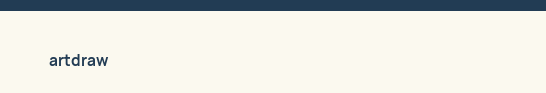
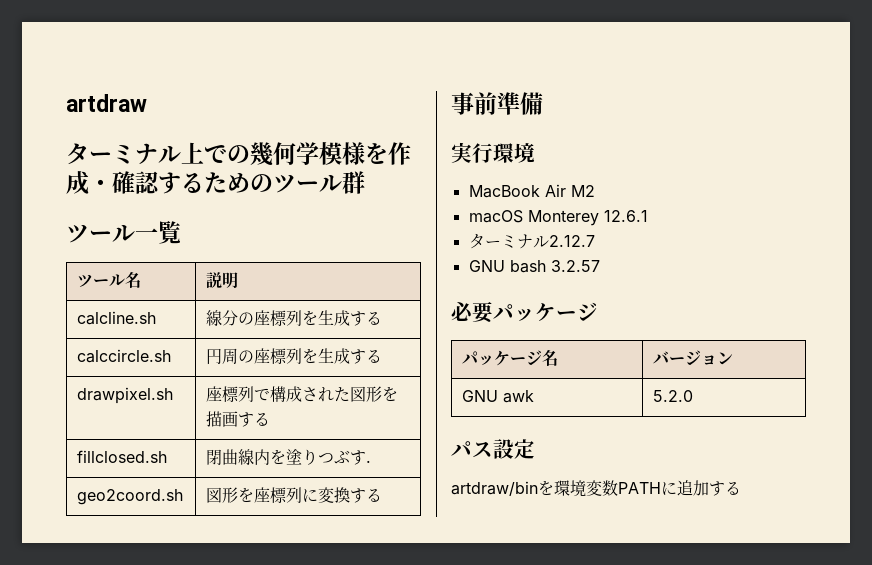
(109, 60) none -> [66,142,411,166] [66,171,365,195] [66,221,181,244] [77,271,142,288] [206,272,239,288] [77,311,157,325] [206,310,383,326] [77,349,172,363] [206,348,383,365] [77,387,174,404] [206,386,399,402] [206,411,271,427] [77,450,168,463] [206,449,372,465] [77,489,184,505] [206,487,383,503] [451,92,543,115] [451,142,535,163] [468,184,595,198] [468,210,648,226] [468,233,595,249] [468,260,600,273] [451,302,598,323] [462,349,559,366] [653,350,734,365] [462,390,535,403] [653,390,694,402] [451,439,535,459] [451,480,741,497] // ターミナル上での幾何学模様を作成・確認するためのツール群 // ツール一覧 // ツール名 | 説明 // calcline.sh | 線分の座標列を生成する // calccircle.sh | 円周の座標列を生成する // drawpixel.sh | 座標列で構成された図形を描画する // fillclosed.sh | 閉曲線内を塗りつぶす. // geo2coord.sh | 図形を座標列に変換する // 事前準備 // 実行環境 // MacBook Air M2 // macOS Monterey 12.6.1 // ターミナル2.12.7 // GNU bash 3.2.57 // 必要パッケージ // パッケージ名 | バージョン // GNU awk | 5.2.0 // パス設定 // artdraw/binを環境変数PATHに追加する

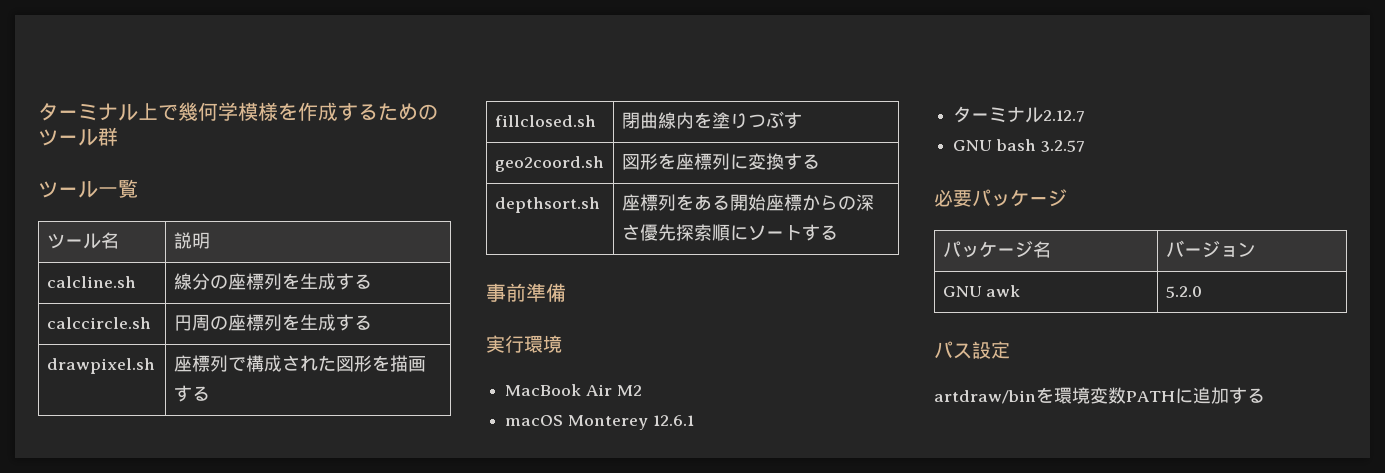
[66,94,147,112] artdraw // -> (38, 112) none
[227,145,250,163] の -> (178, 112) none
[89,171,160,194] ・確認 -> (338, 111) none
[366,460,372,463] . -> (802, 120) none
(383, 495) none -> [494,197,600,213] [621,194,874,211] [621,224,838,241] // depthsort.sh | 座標列をある開始座標からの深さ優先探索順にソートする

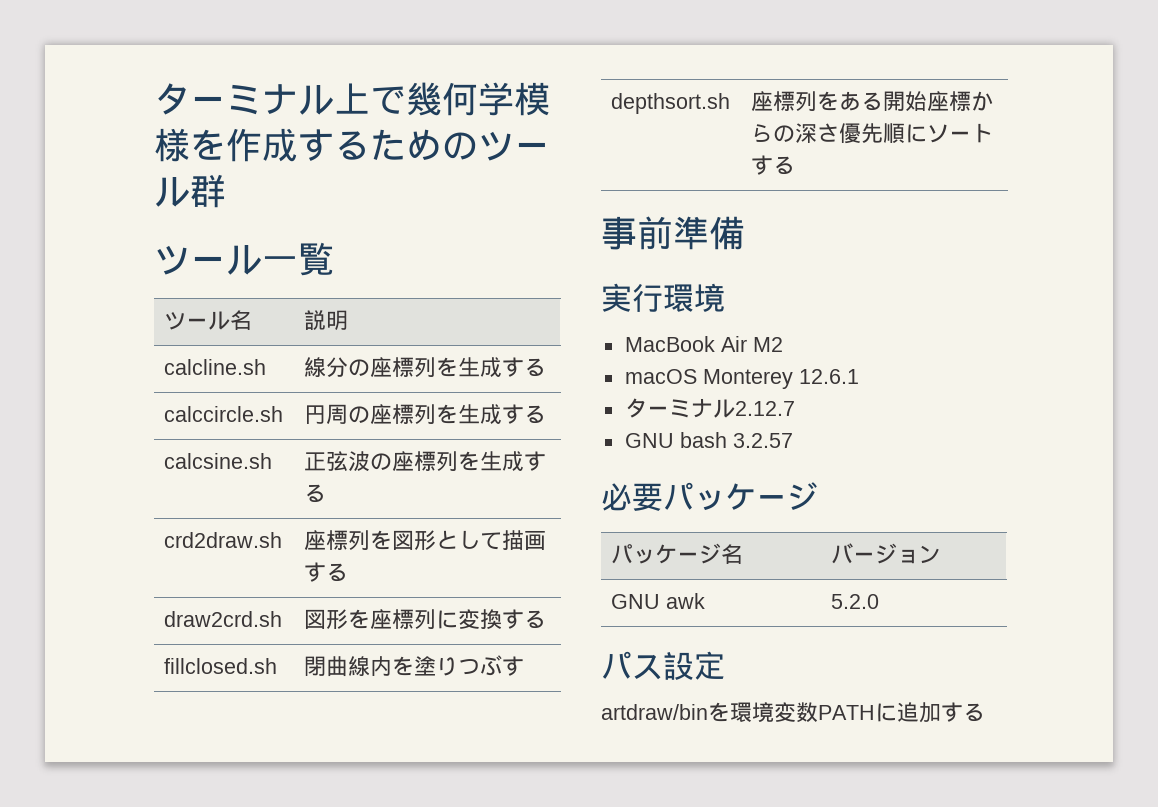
[46,358,155,374] [173,355,426,372] drawpixel.sh | 座標列で構成された図形を描画 -> [164,453,273,469] [304,451,547,472] [304,484,327,503] [164,532,283,548] [304,530,547,550] [304,562,349,582] [164,611,283,627] [304,609,503,629] calcsine.sh | 正弦波の座標列を生成する // crd2draw.sh | 座標列を図形として描画する // draw2crd.sh | 図形を座標列に変換
[494,156,604,172] [621,153,820,170] // geo2coord.sh | 図形を座標列に変換する -> (525, 666) none
[675,224,712,241] 探索 -> (884, 133) none

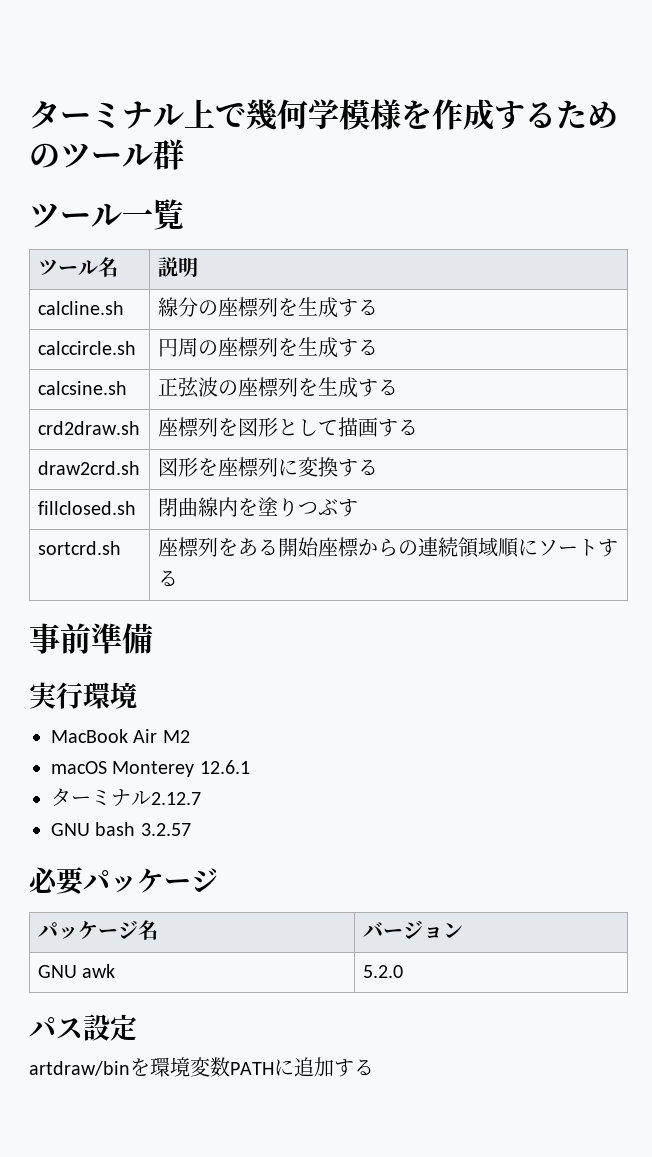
[611,93,731,114] depthsort.sh -> [37,541,121,555] sortcrd.sh
[795,123,884,144] 深さ優先 -> [417,537,498,558] 連続領域

